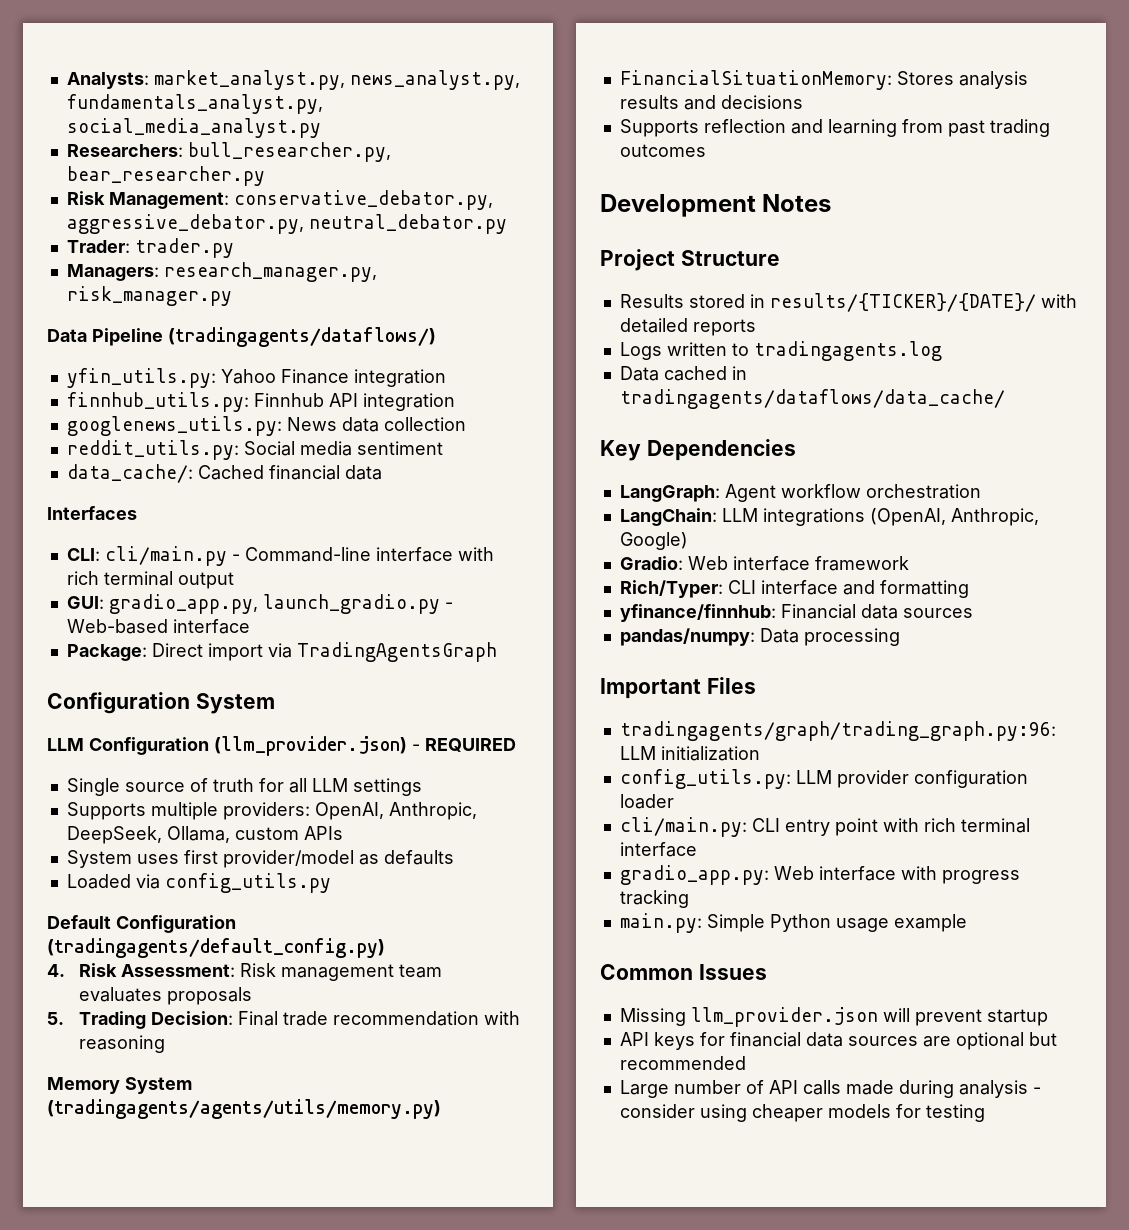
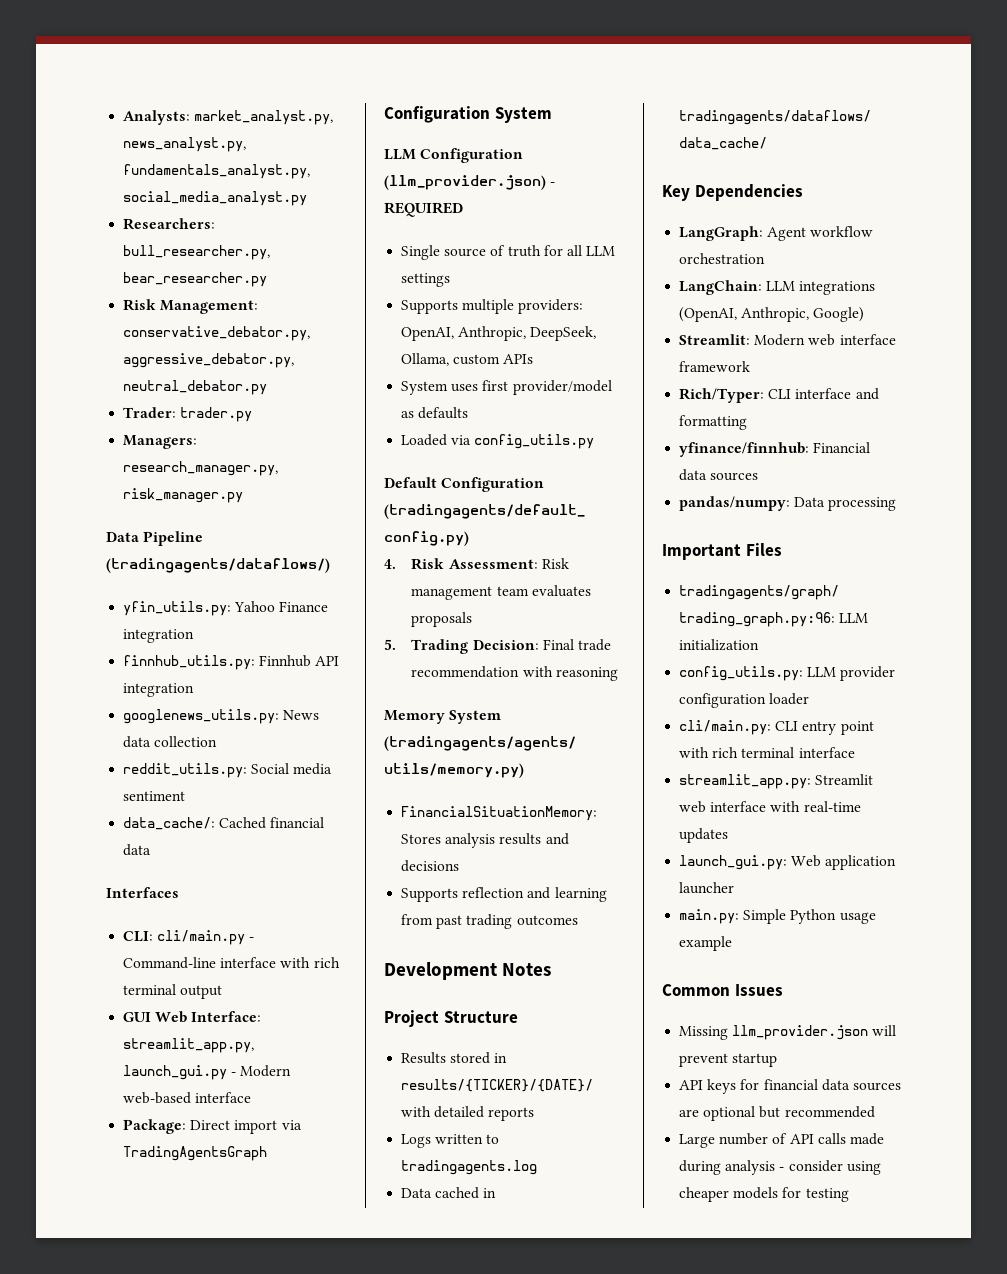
[66,594,453,614] [66,619,168,634] GUI: gradio_app.py, launch_gradio.py - Web-based -> [123,1011,262,1023] [123,1038,255,1053] [123,1065,292,1080] [123,1092,192,1104] GUI Web Interface: streamlit_app.py, launch_gui.py - Modern web-based
[619,556,728,570] Gradio: Web -> [679,334,836,346] Streamlit: Modern web
[619,865,1020,885] [619,890,689,908] gradio_app.py: Web interface with progress tracking -> [679,774,874,789] [679,801,861,813] [679,828,729,843] [679,855,897,870] [679,882,735,894] streamlit_app.py: Streamlit web interface with real-time updates // launch_gui.py: Web application launcher

